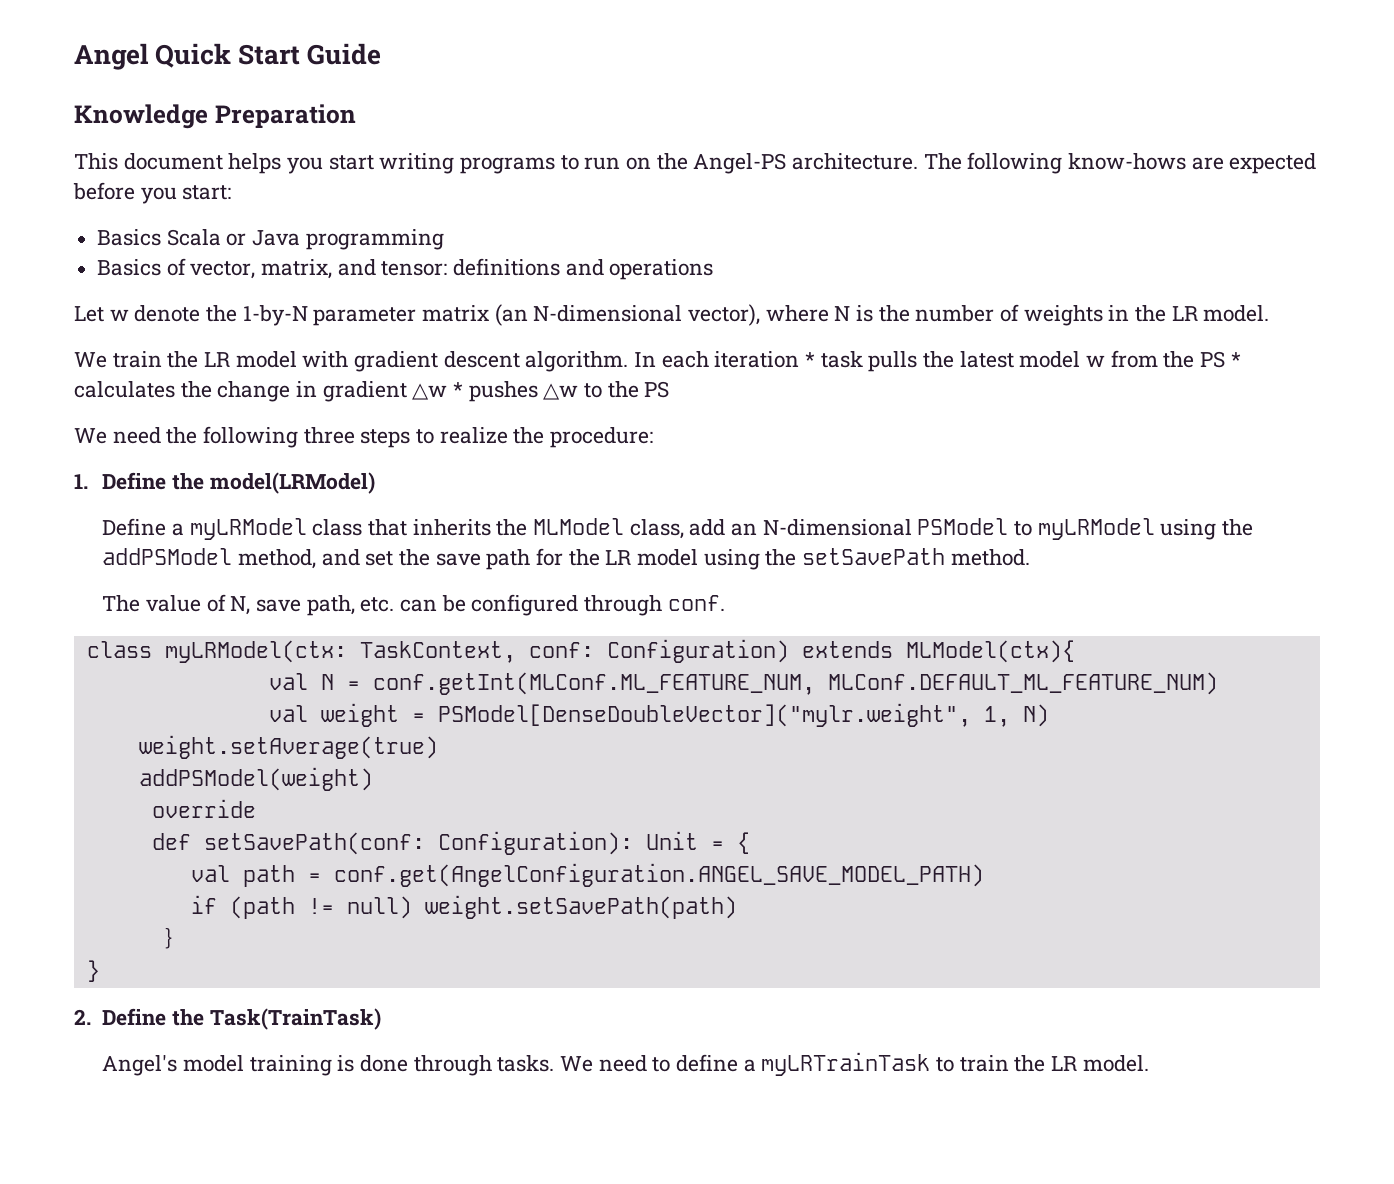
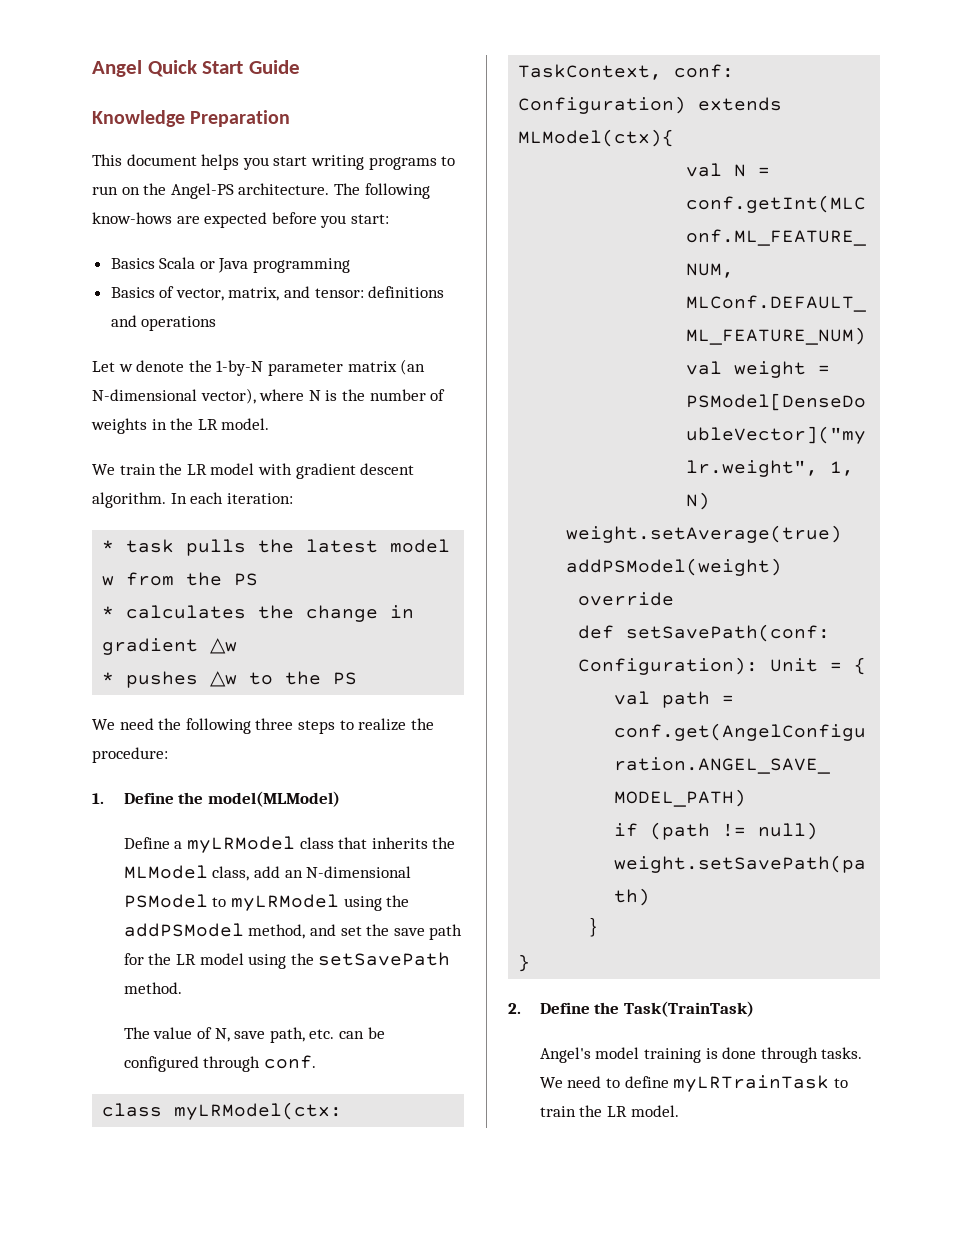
[714,351,800,368] iteration -> [226,493,293,504] iteration: //
(1226, 359) none -> (259, 579) //
(448, 391) none -> (238, 646) //
[209,472,375,494] model(LRModel) -> [208,791,341,807] model(MLModel)
[743,1059,756,1072] a -> (669, 1082) none

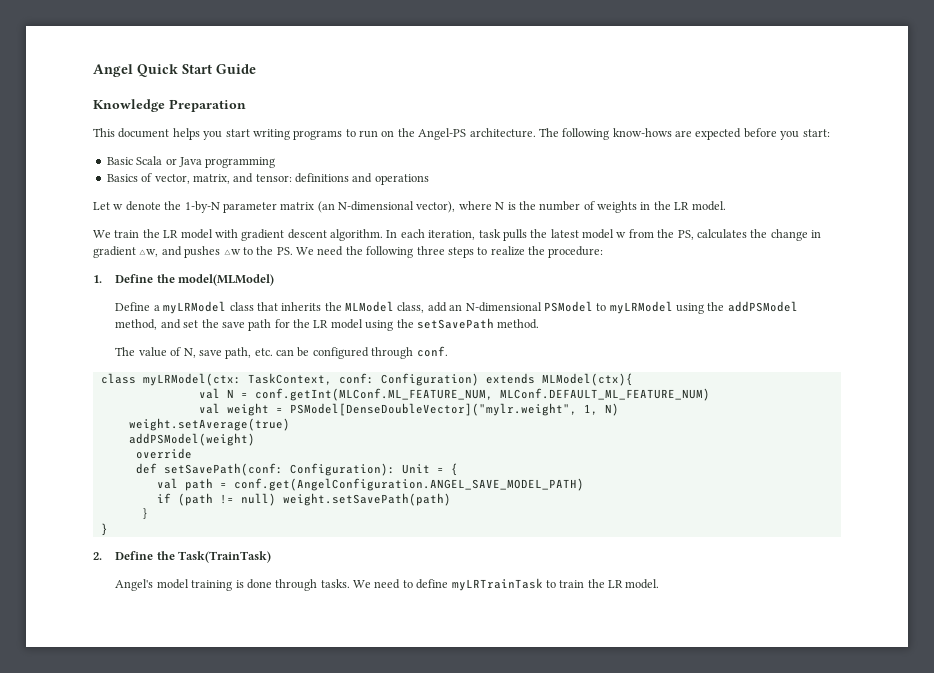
[110,258,155,269] Basics -> [106,157,133,165] Basic
[226,493,293,504] [102,540,115,552] iteration: // * -> [428,230,476,240] iteration,
[234,573,259,586] [102,606,115,618] PS // * -> [677,230,694,240] PS,
[210,638,238,654] [102,672,115,684] △w // * -> [139,246,182,257] △w, and
[333,672,358,685] PS // -> [276,247,293,255] PS.

